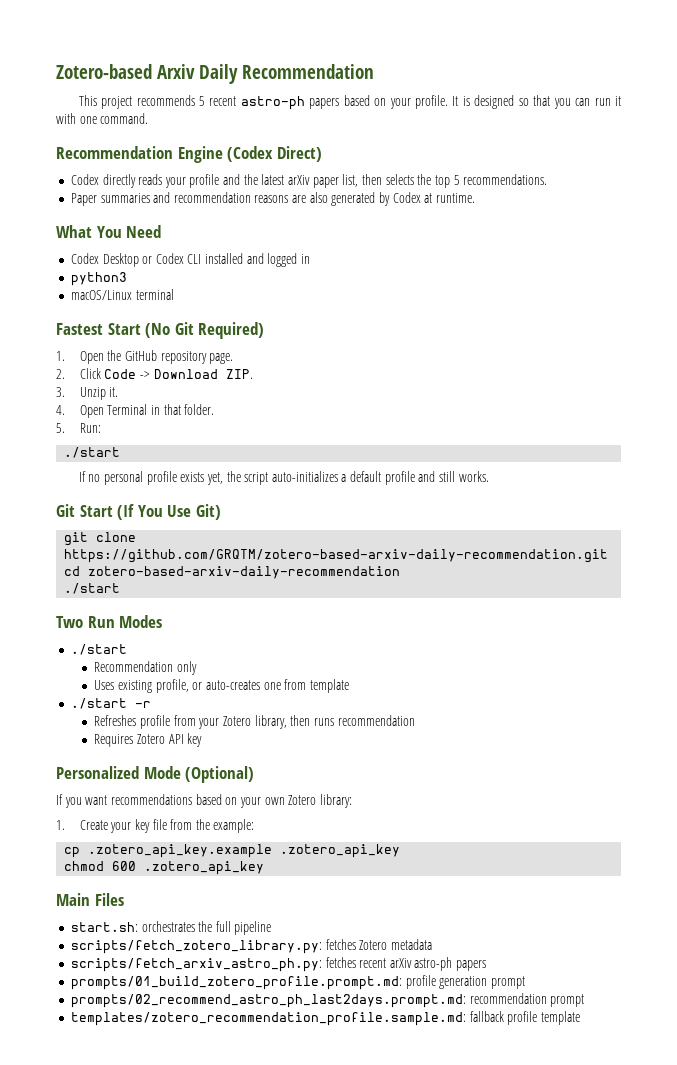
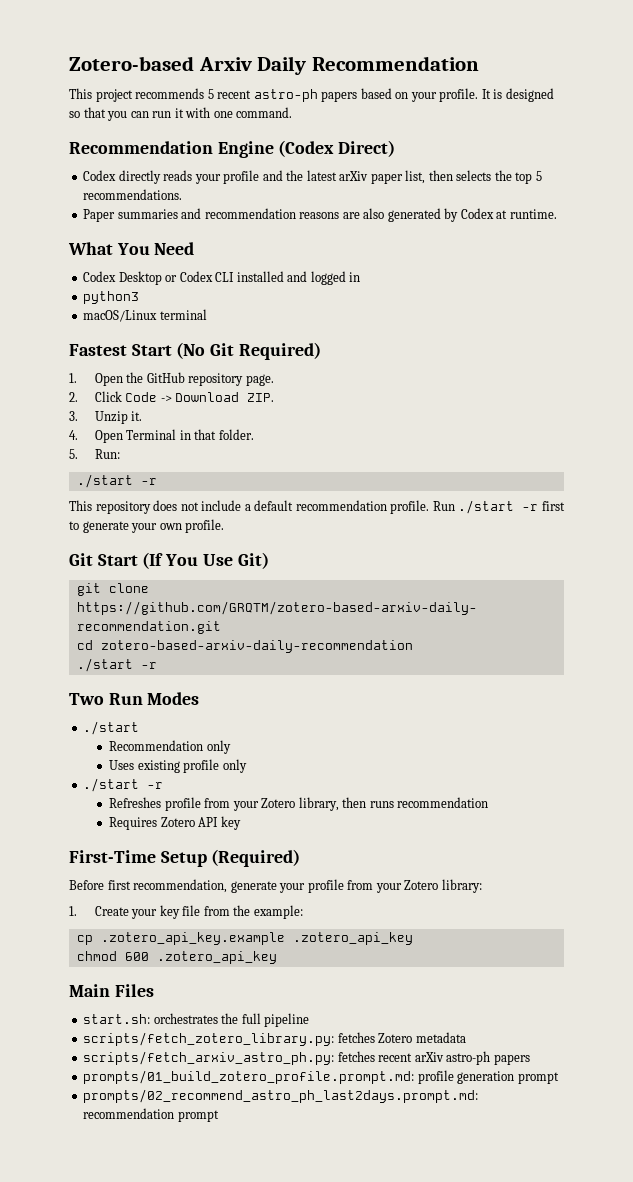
[78,471,489,485] // If no personal profile exists yet, the script auto-initializes a default profile and still works. -> [140,478,157,485] [69,500,565,514] [69,519,225,533] -r // This repository does not include a default recommendation profile. Run ./start -r first to generate your own profile.
(121, 588) none -> [140,662,157,669] -r
[155,679,349,693] profile, or auto-creates one from template -> [183,759,247,773] profile only
[56,766,255,783] [56,794,285,808] Personalized Mode (Optional) // If you want recommendations based on your own -> [69,849,301,867] [69,879,402,893] First-Time Setup (Required) // Before first recommendation, generate your profile from your
[70,1011,580,1026] // templates/zotero_recommendation_profile.sample.md: fallback profile template -> (219, 1116) none

